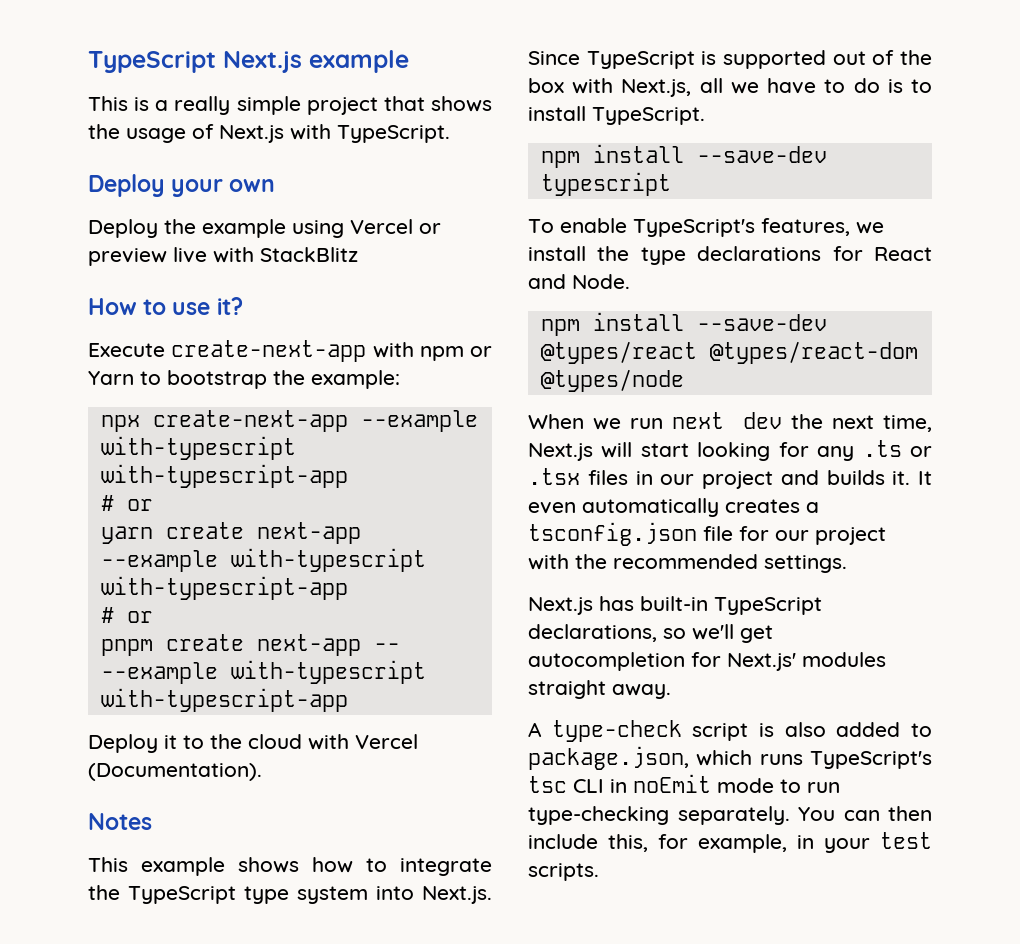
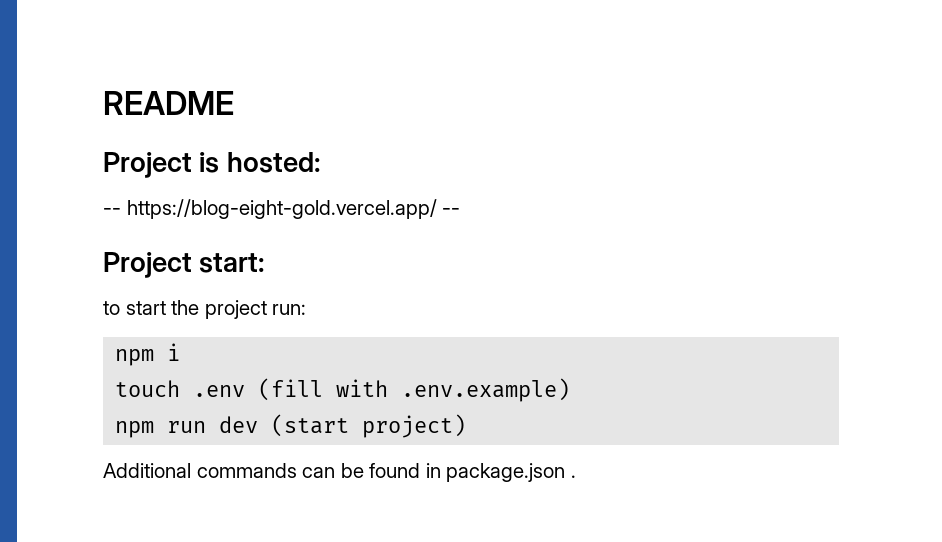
[88,50,409,73] [88,96,493,115] [88,124,450,143] [88,174,276,197] [88,219,441,238] [88,247,358,266] [88,297,243,315] [88,340,492,362] [88,370,400,389] [100,410,478,432] [100,436,296,460] [100,464,348,488] [100,495,153,511] [100,522,361,544] [100,548,426,572] [100,576,348,600] [100,607,153,623] [100,634,400,656] [100,660,426,684] [100,688,348,712] [88,734,418,753] [88,763,262,781] [88,813,152,830] [88,857,492,876] [88,885,492,904] [528,50,932,69] [528,78,932,97] [528,106,705,125] [540,144,827,168] [540,172,671,196] [528,218,884,237] [528,246,932,265] [528,274,630,289] [540,312,827,336] [540,341,918,364] [540,369,684,392] [528,412,932,432] [528,440,932,461] [528,468,932,489] [528,498,819,517] [528,522,886,546] [528,554,847,573] [528,596,822,615] [528,624,773,643] [528,652,886,671] [528,680,671,699] [528,720,932,742] [528,746,932,770] [528,774,840,793] [528,806,932,825] [528,832,932,853] [528,863,599,881] TypeScript Next.js example // This is a really simple project that shows the usage of Next.js with TypeScript. // Deploy your own // Deploy the example using Vercel or preview live with StackBlitz // How to use it? // Execute create-next-app with npm or Yarn to bootstrap the example: // npx create-next-app --example with-typescript with-typescript-app // # or // yarn create next-app --example with-typescript with-typescript-app // # or // pnpm create next-app -- --example with-typescript with-typescript-app // Deploy it to the cloud with Vercel (Documentation). // Notes // This example shows how to integrate the TypeScript type system into Next.js. Since TypeScript is supported out of the box with Next.js, all we have to do is to install TypeScript. // npm install --save-dev typescript // To enable TypeScript's features, we install the type declarations for React and Node. // npm install --save-dev @types/react @types/react-dom @types/node // When we run next dev the next time, Next.js will start looking for any .ts or .tsx files in our project and builds it. It even automatically creates a tsconfig.json file for our project with the recommended settings. // Next.js has built-in TypeScript declarations, so we'll get autocompletion for Next.js' modules straight away. // A type-check script is also added to package.json, which runs TypeScript's tsc CLI in noEmit mode to run type-checking separately. You can then include this, for example, in your test scripts. -> [103,91,234,115] [103,152,321,178] [103,199,461,219] [103,252,266,278] [103,300,307,319] [115,343,181,366] [115,378,571,402] [115,414,467,438] [103,463,576,482] README // Project is hosted: // -- https://blog-eight-gold.vercel.app/ -- // Project start: // to start the project run: // npm i // touch .env (fill with .env.example) // npm run dev (start project) // Additional commands can be found in package.json .

